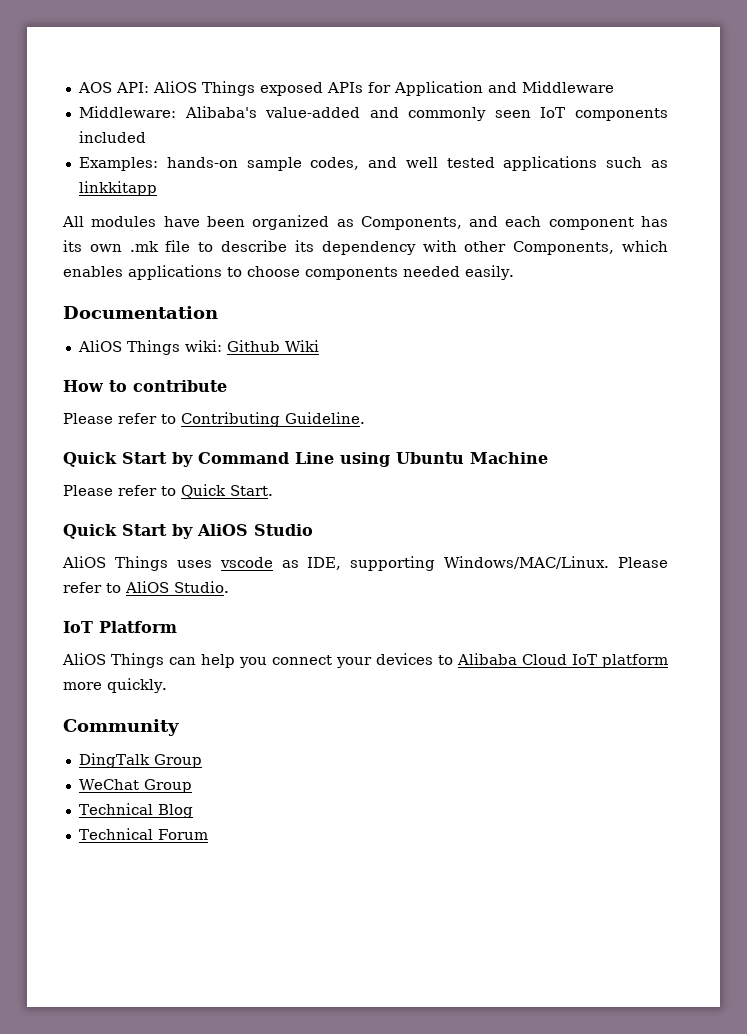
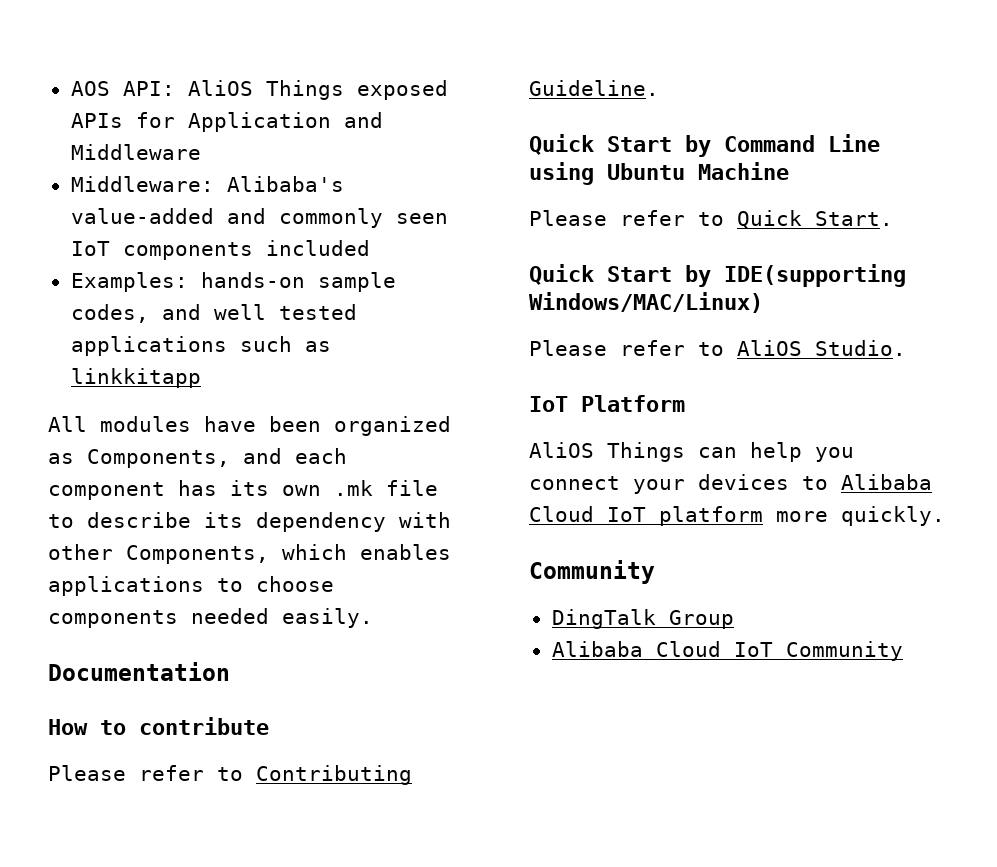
[77,340,319,355] // AliOS Things wiki: Github Wiki -> (230, 671) none
[197,524,313,536] [62,556,610,571] AliOS Studio // AliOS Things uses vscode as IDE, supporting Windows/MAC/Linux. -> [724,264,906,287] [529,292,763,313] IDE(supporting Windows/MAC/Linux) //
[78,779,192,793] [78,803,193,818] [78,828,208,840] WeChat Group // Technical Blog // Technical Forum -> [551,641,903,661] Alibaba Cloud IoT Community

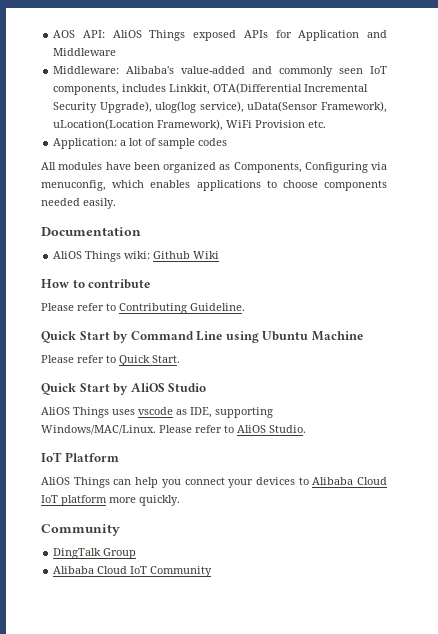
[122,240,370,260] [70,272,396,292] [70,304,357,323] [70,336,331,356] [70,368,201,388] components included // Examples: hands-on sample codes, and well tested applications such as linkkitapp -> [53,83,369,95] [53,101,387,113] [53,119,327,131] [53,138,228,149] components, includes Linkkit, OTA(Differential Incremental Security Upgrade), ulog(log service), uData(Sensor Framework), uLocation(Location Framework), WiFi Provision etc. // Application: a lot of sample codes
[243,448,347,464] [48,480,438,500] [48,512,451,532] [48,544,269,564] and each component has its own .mk file to describe its dependency with other Components, -> [304,162,387,173] [41,180,106,191] Configuring via menuconfig,
(230, 671) none -> [53,251,220,262] // AliOS Things wiki: Github Wiki
[724,264,906,287] [529,292,763,313] IDE(supporting Windows/MAC/Linux) // -> [130,383,207,392] [41,407,273,418] [41,425,156,435] AliOS Studio // AliOS Things uses vscode as IDE, supporting Windows/MAC/Linux.

